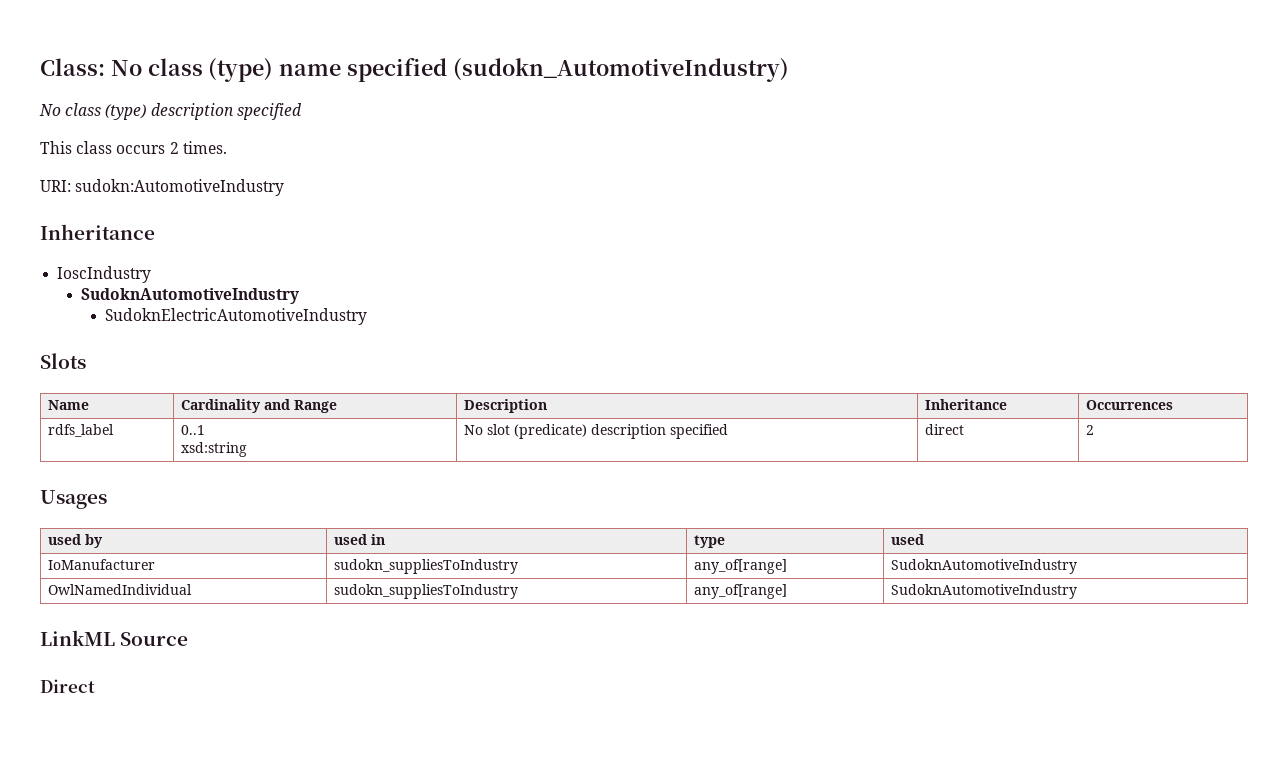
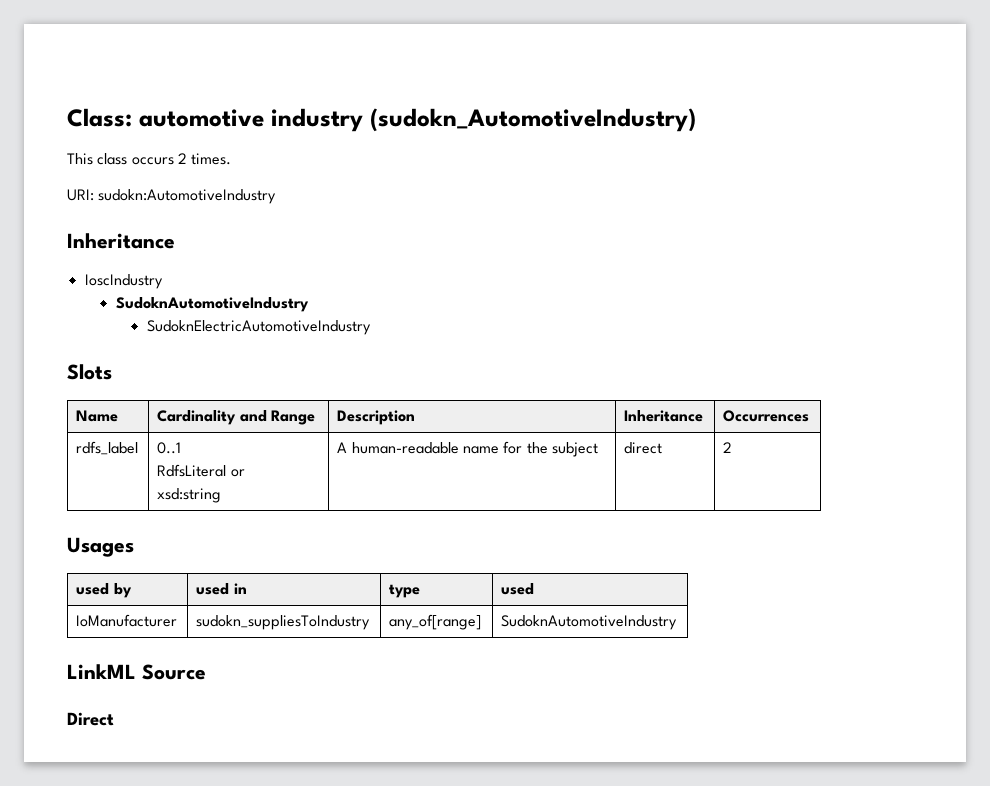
[110,58,789,82] [39,103,302,120] No class (type) name specified (sudokn_AutomotiveIndustry) // No class (type) description specified -> [139,108,696,132] automotive industry (sudokn_AutomotiveIndustry)
(206, 430) none -> [157,464,245,477] // RdfsLiteral or
[464,424,729,439] No slot (predicate) description specified -> [337,441,599,457] A human-readable name for the subject
[48,584,193,595] [334,584,519,599] [694,584,788,599] [891,584,1078,599] // OwlNamedIndividual | sudokn_suppliesToIndustry | any_of[range] | SudoknAutomotiveIndustry -> (678, 622) none

